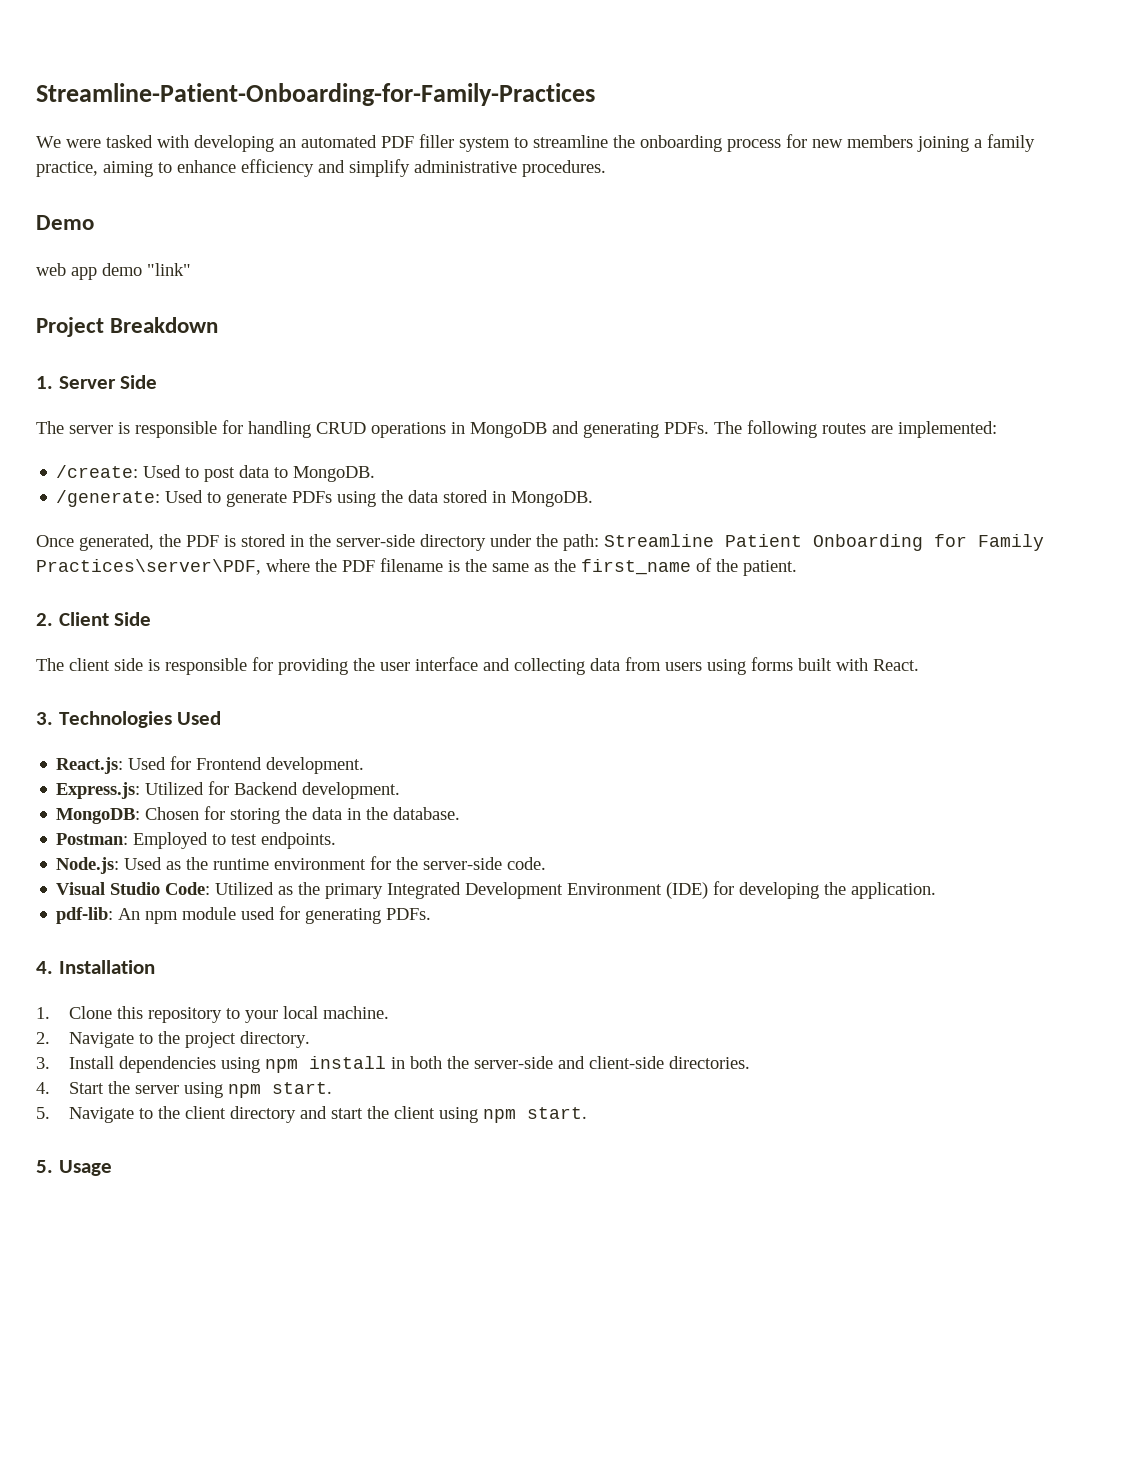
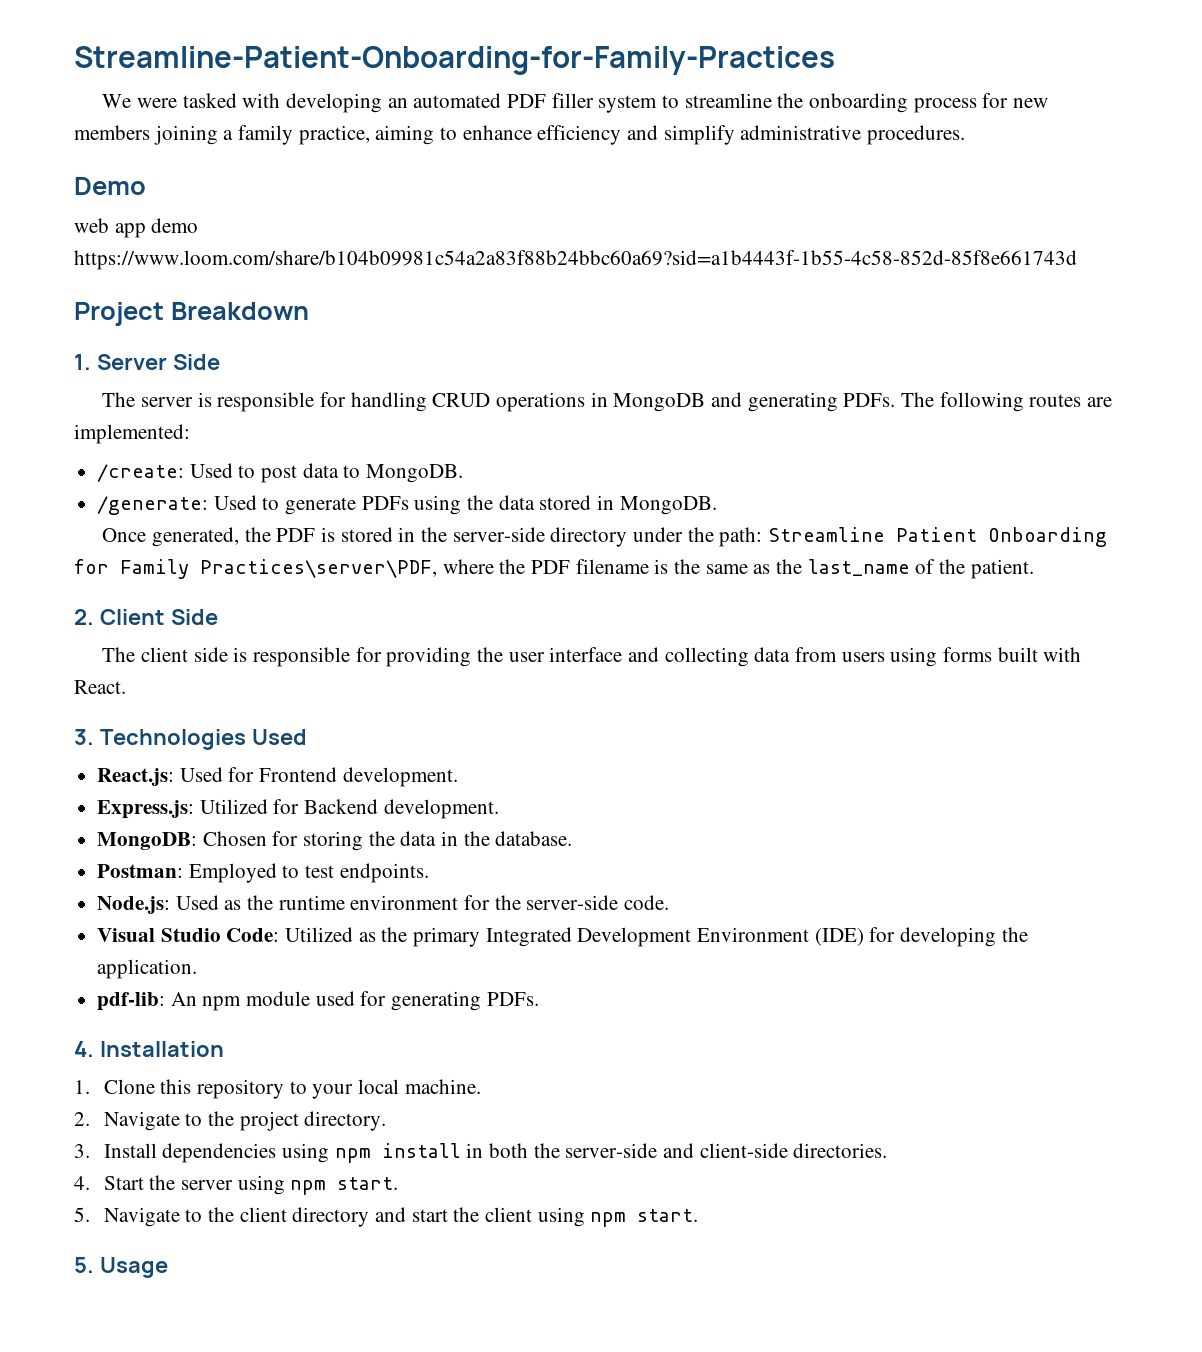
[147,263,191,276] "link" -> [74,250,1077,270] https://www.loom.com/share/b104b09981c54a2a83f88b24bbc60a69?sid=a1b4443f-1b55-4c58-852d-85f8e661743d
[581,559,691,575] first_name -> [807,559,910,576] last_name

